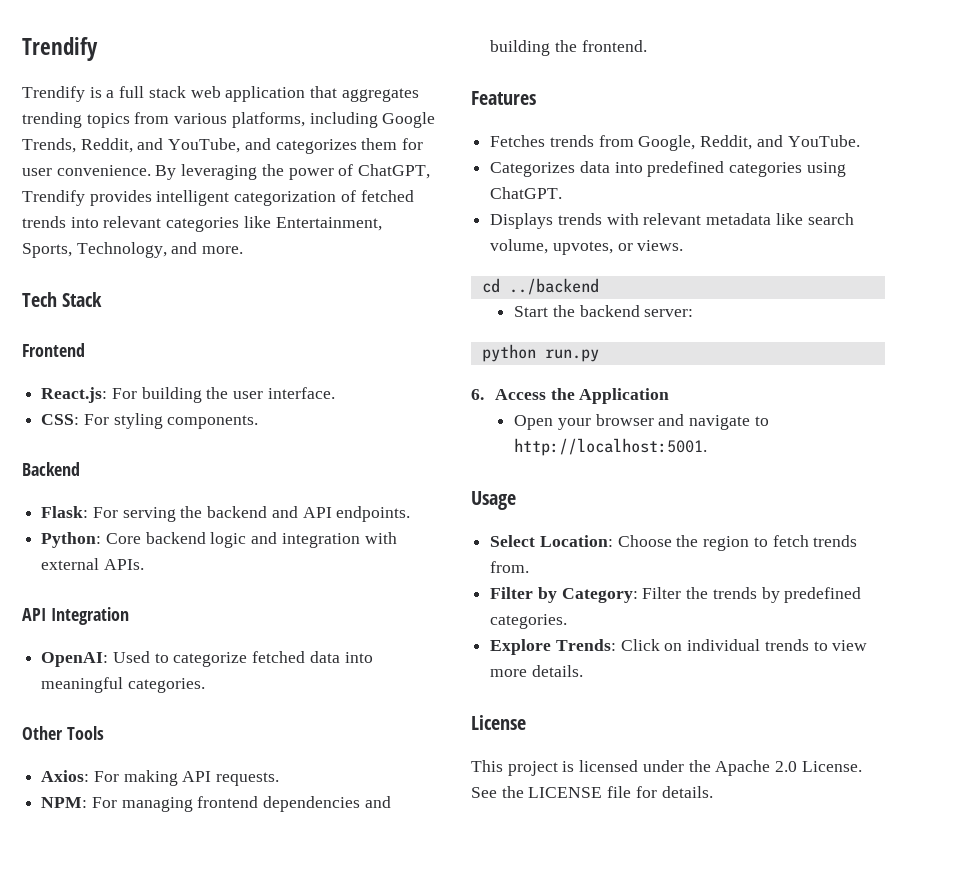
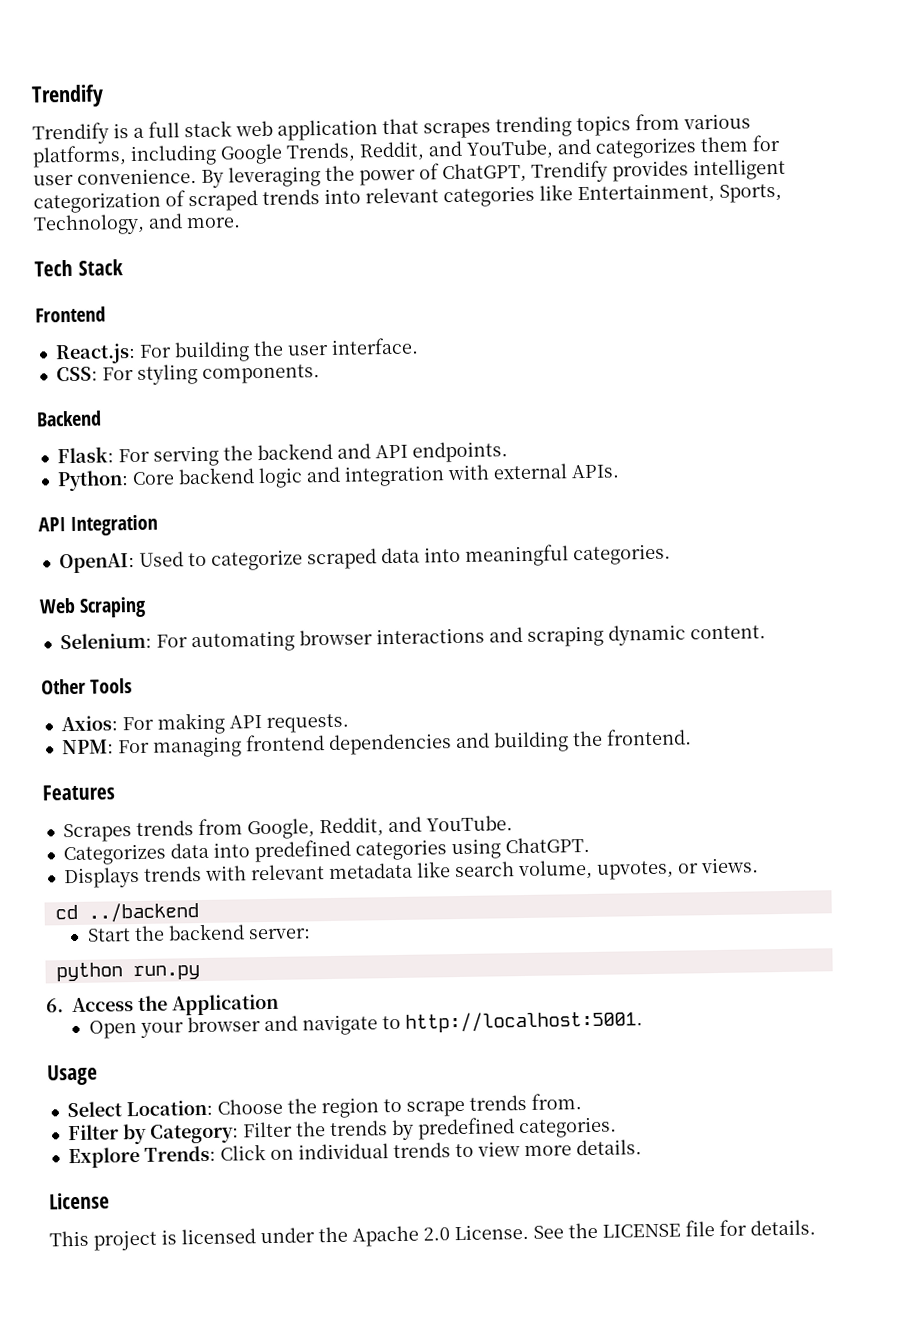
[341,88,419,102] aggregates -> [423,122,491,139] scrapes
[360,190,414,202] fetched -> [188,190,258,212] scraped
[252,651,306,663] fetched -> [306,548,377,570] scraped
(205, 685) none -> [39,596,147,618] [59,624,766,653] // Web Scraping // Selenium: For automating browser interactions and scraping dynamic content.
[490,135,546,147] Fetches -> [62,823,132,843] Scrapes
[772,535,809,547] fetch -> [405,1100,465,1117] scrape

